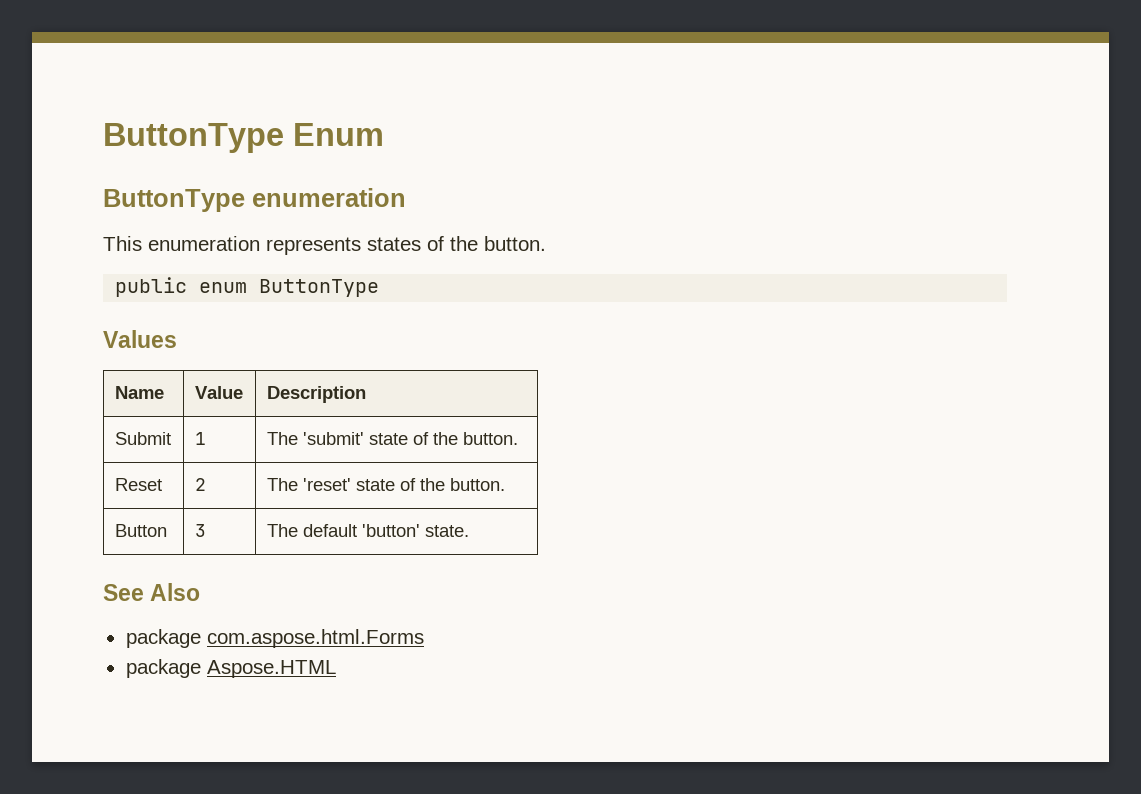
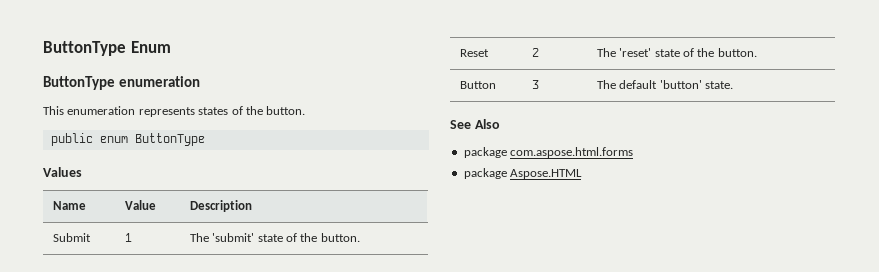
[206,629,424,648] com.aspose.html.Forms -> [510,147,634,158] com.aspose.html.forms

